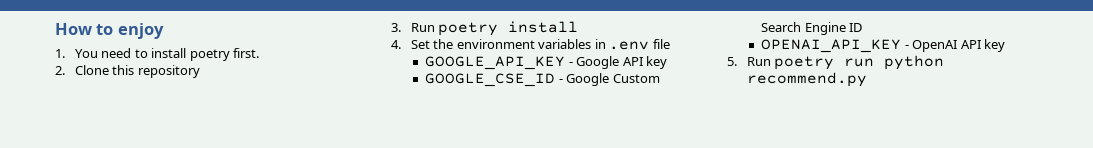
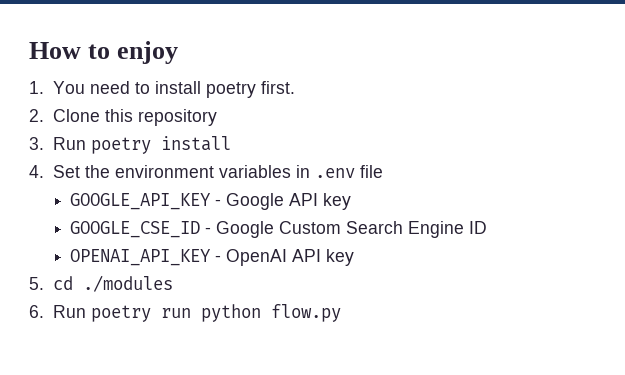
(737, 61) none -> [52,275,173,292] [29,305,44,318] cd ./modules // 6.
[746,72,867,87] recommend.py -> [270,304,341,322] flow.py

